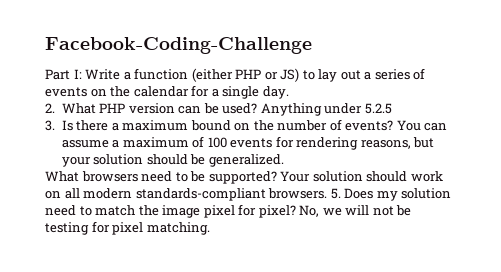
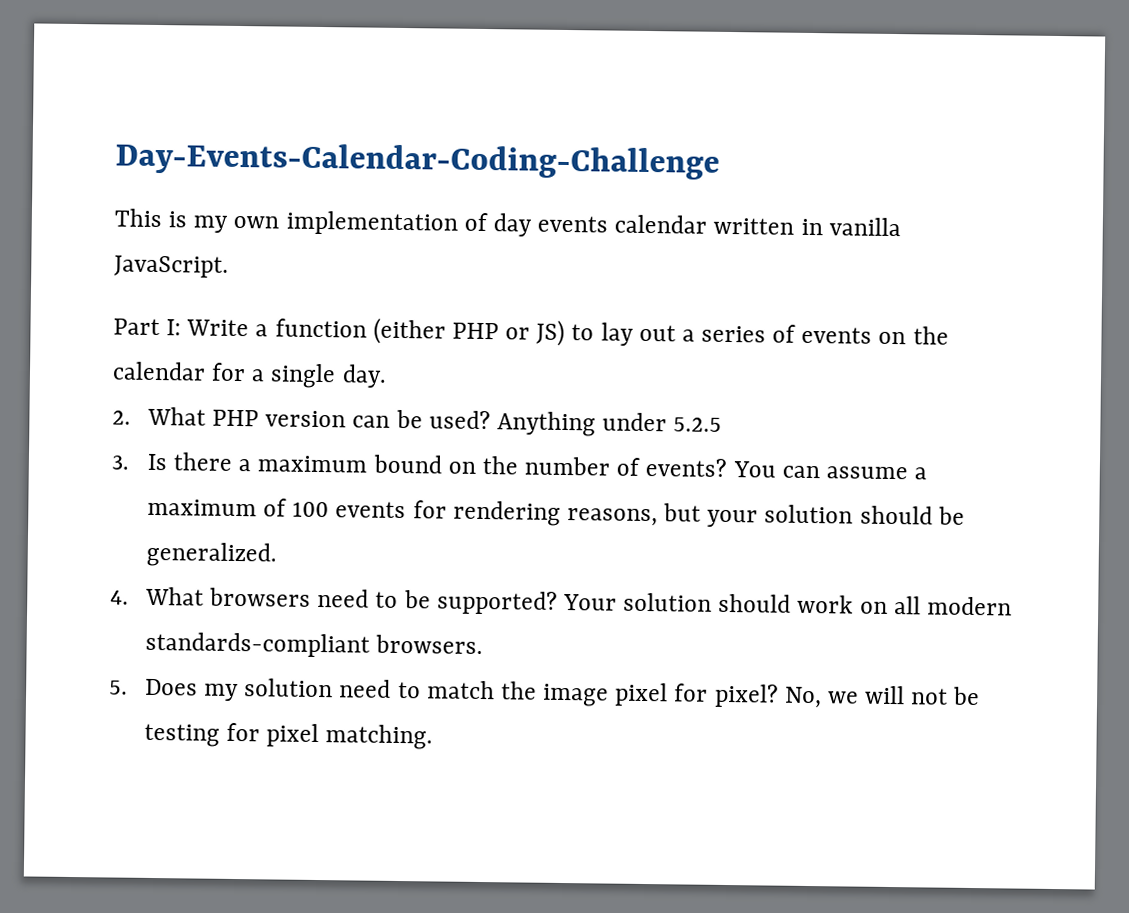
[45,37,312,54] Facebook-Coding-Challenge -> [115,141,720,180] [114,208,901,237] [114,255,229,278] Day-Events-Calendar-Coding-Challenge // This is my own implementation of day events calendar written in vanilla JavaScript.
(284, 160) none -> [110,590,129,605] 4.
(328, 193) none -> (484, 644) //

